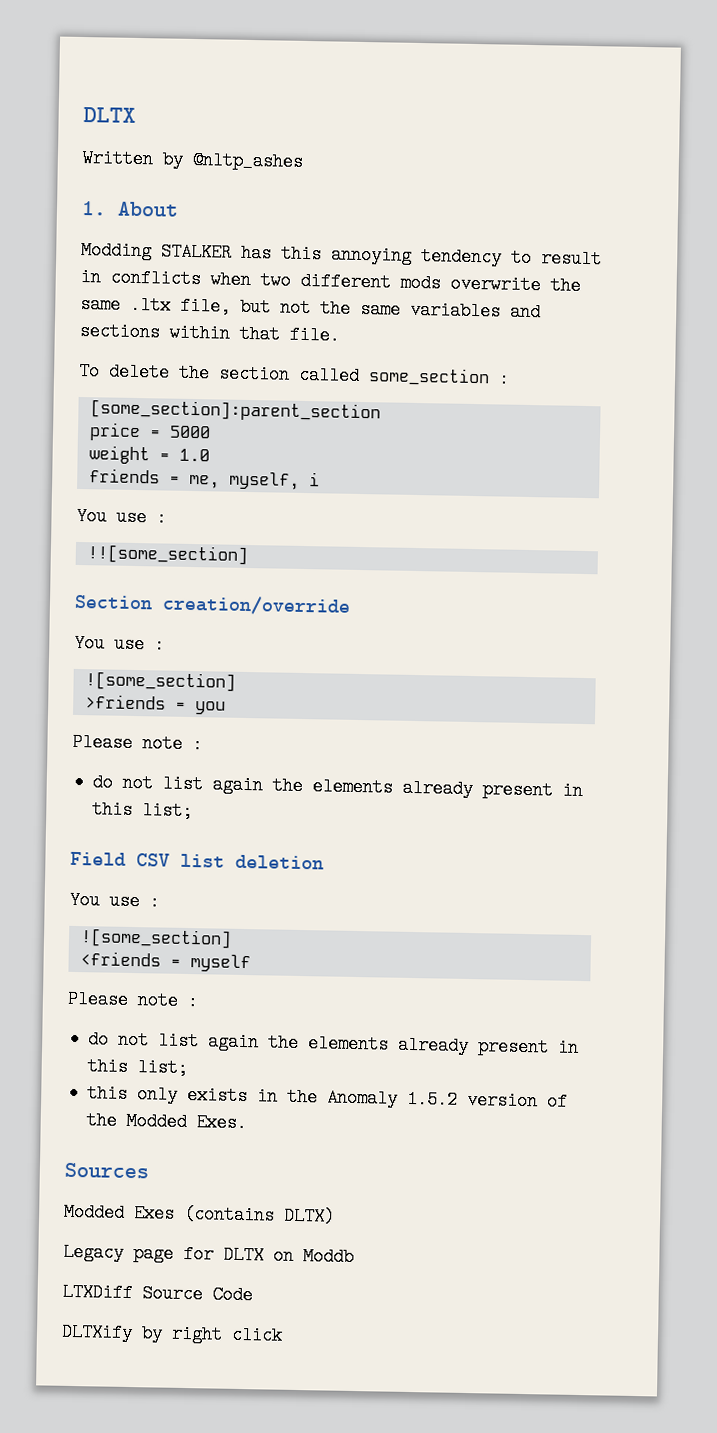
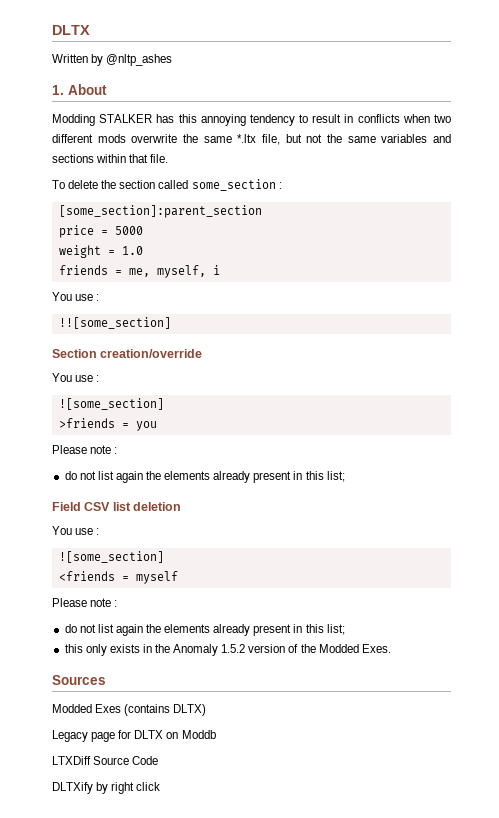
[130,295,171,315] .ltx -> [237,134,257,143] *.ltx

